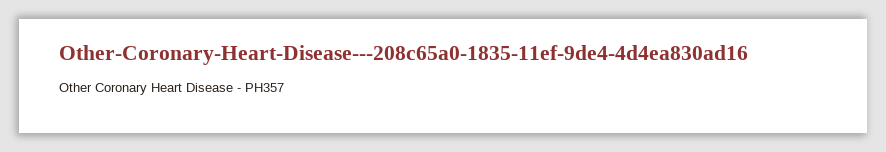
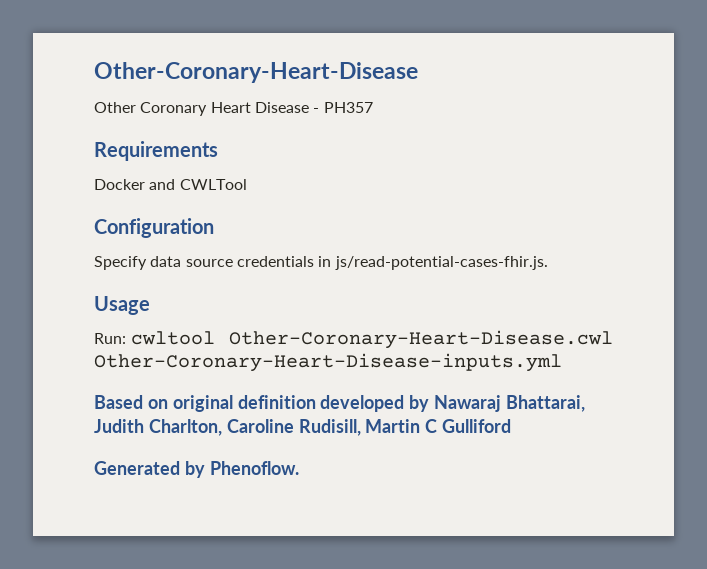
[59,45,748,65] Other-Coronary-Heart-Disease---208c65a0-1835-11ef-9de4-4d4ea830ad16 -> [94,62,418,83] Other-Coronary-Heart-Disease
(284, 87) none -> [94,141,218,161] [94,179,247,190] [94,218,214,238] [94,256,548,270] [94,296,150,315] [94,330,613,349] [94,353,562,372] [94,395,586,412] [94,419,512,436] [94,461,299,478] // Requirements // Docker and CWLTool // Configuration // Specify data source credentials in js/read-potential-cases-fhir.js. // Usage // Run: cwltool Other-Coronary-Heart-Disease.cwl Other-Coronary-Heart-Disease-inputs.yml // Based on original definition developed by Nawaraj Bhattarai, Judith Charlton, Caroline Rudisill, Martin C Gulliford // Generated by Phenoflow.

